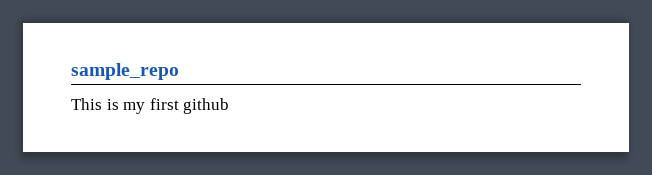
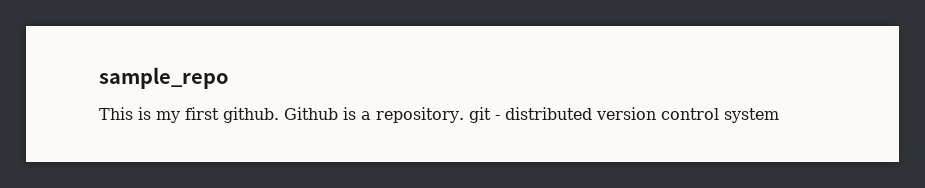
[183,98,230,114] github -> [223,107,779,123] github. Github is a repository. git - distributed version control system

